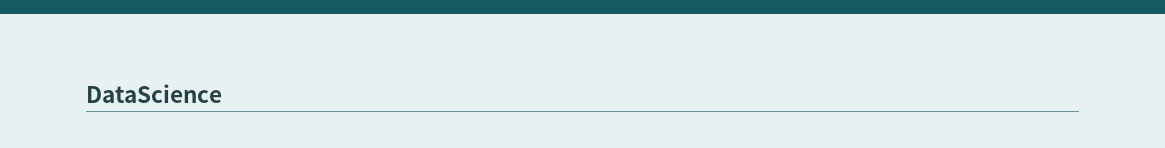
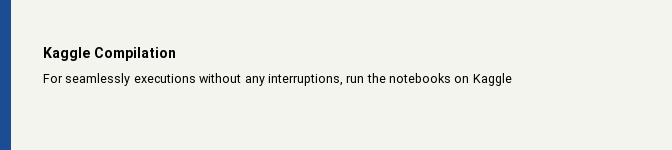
[86,84,222,103] DataScience -> [43,47,176,61] [43,73,512,86] Kaggle Compilation // For seamlessly executions without any interruptions, run the notebooks on Kaggle

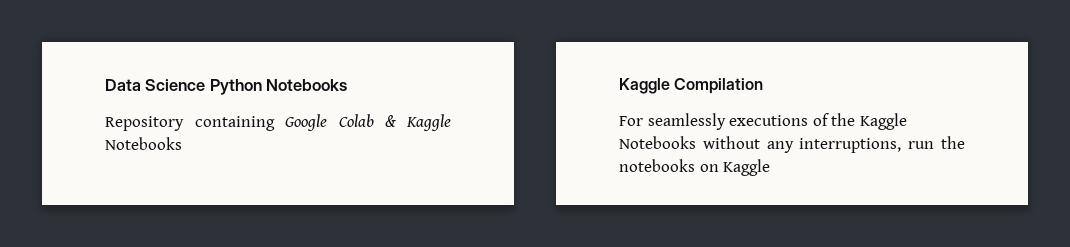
(43, 54) none -> [105,79,348,95] [105,114,451,131] [105,137,182,150] Data Science Python Notebooks // Repository containing Google Colab & Kaggle Notebooks //
(196, 78) none -> [812,113,907,130] [619,136,696,149] of the Kaggle Notebooks

